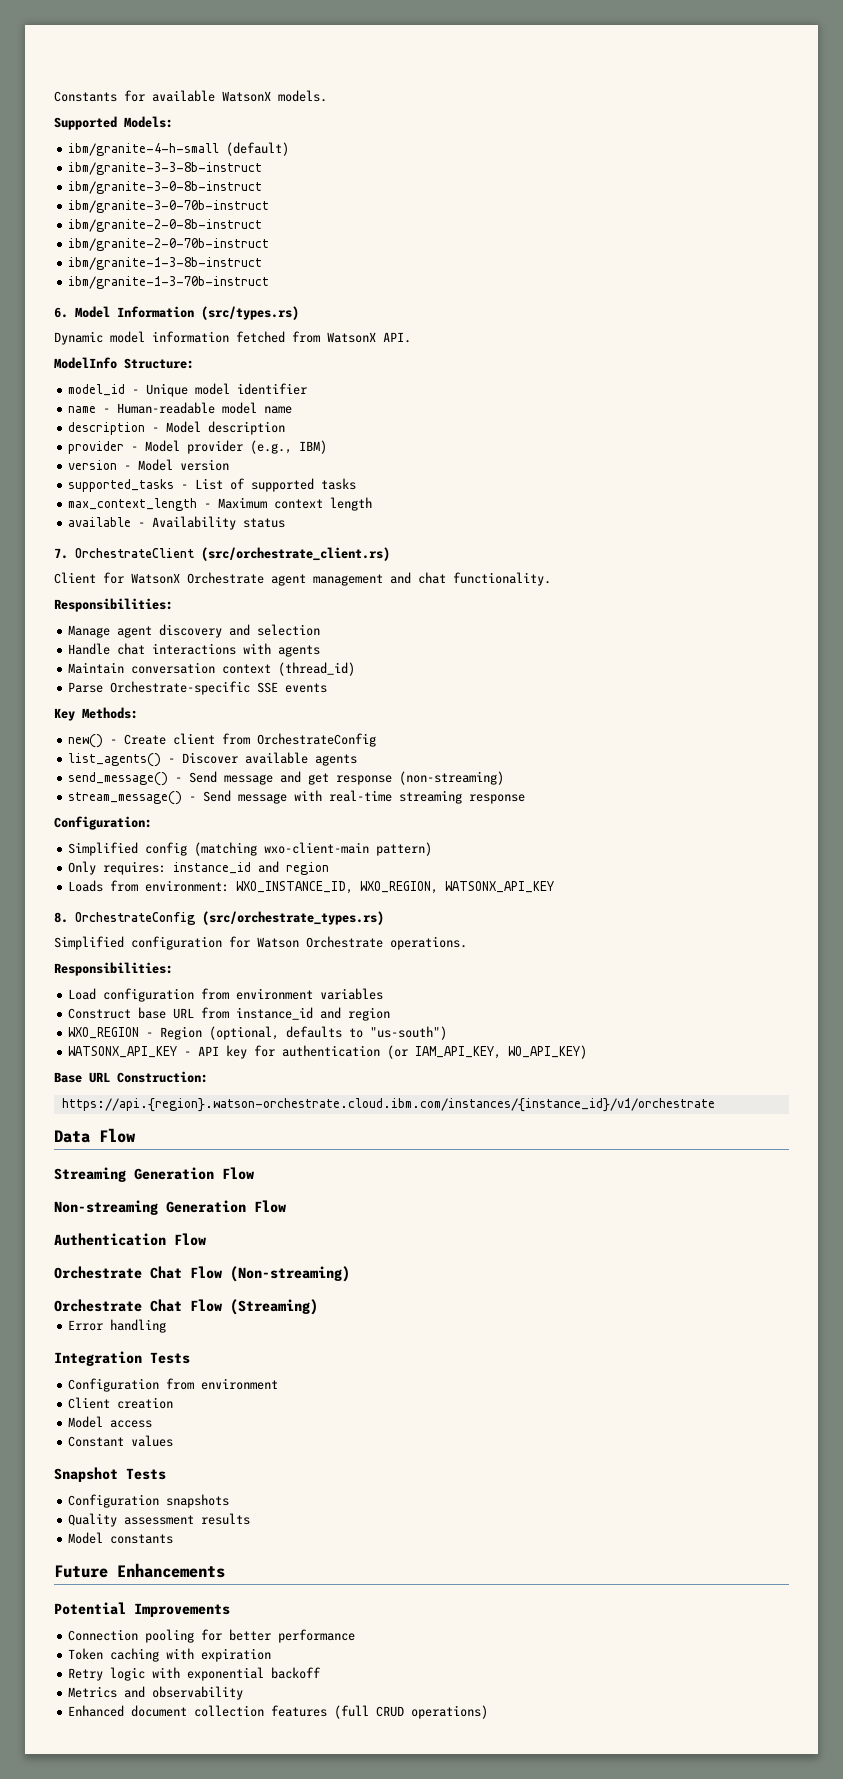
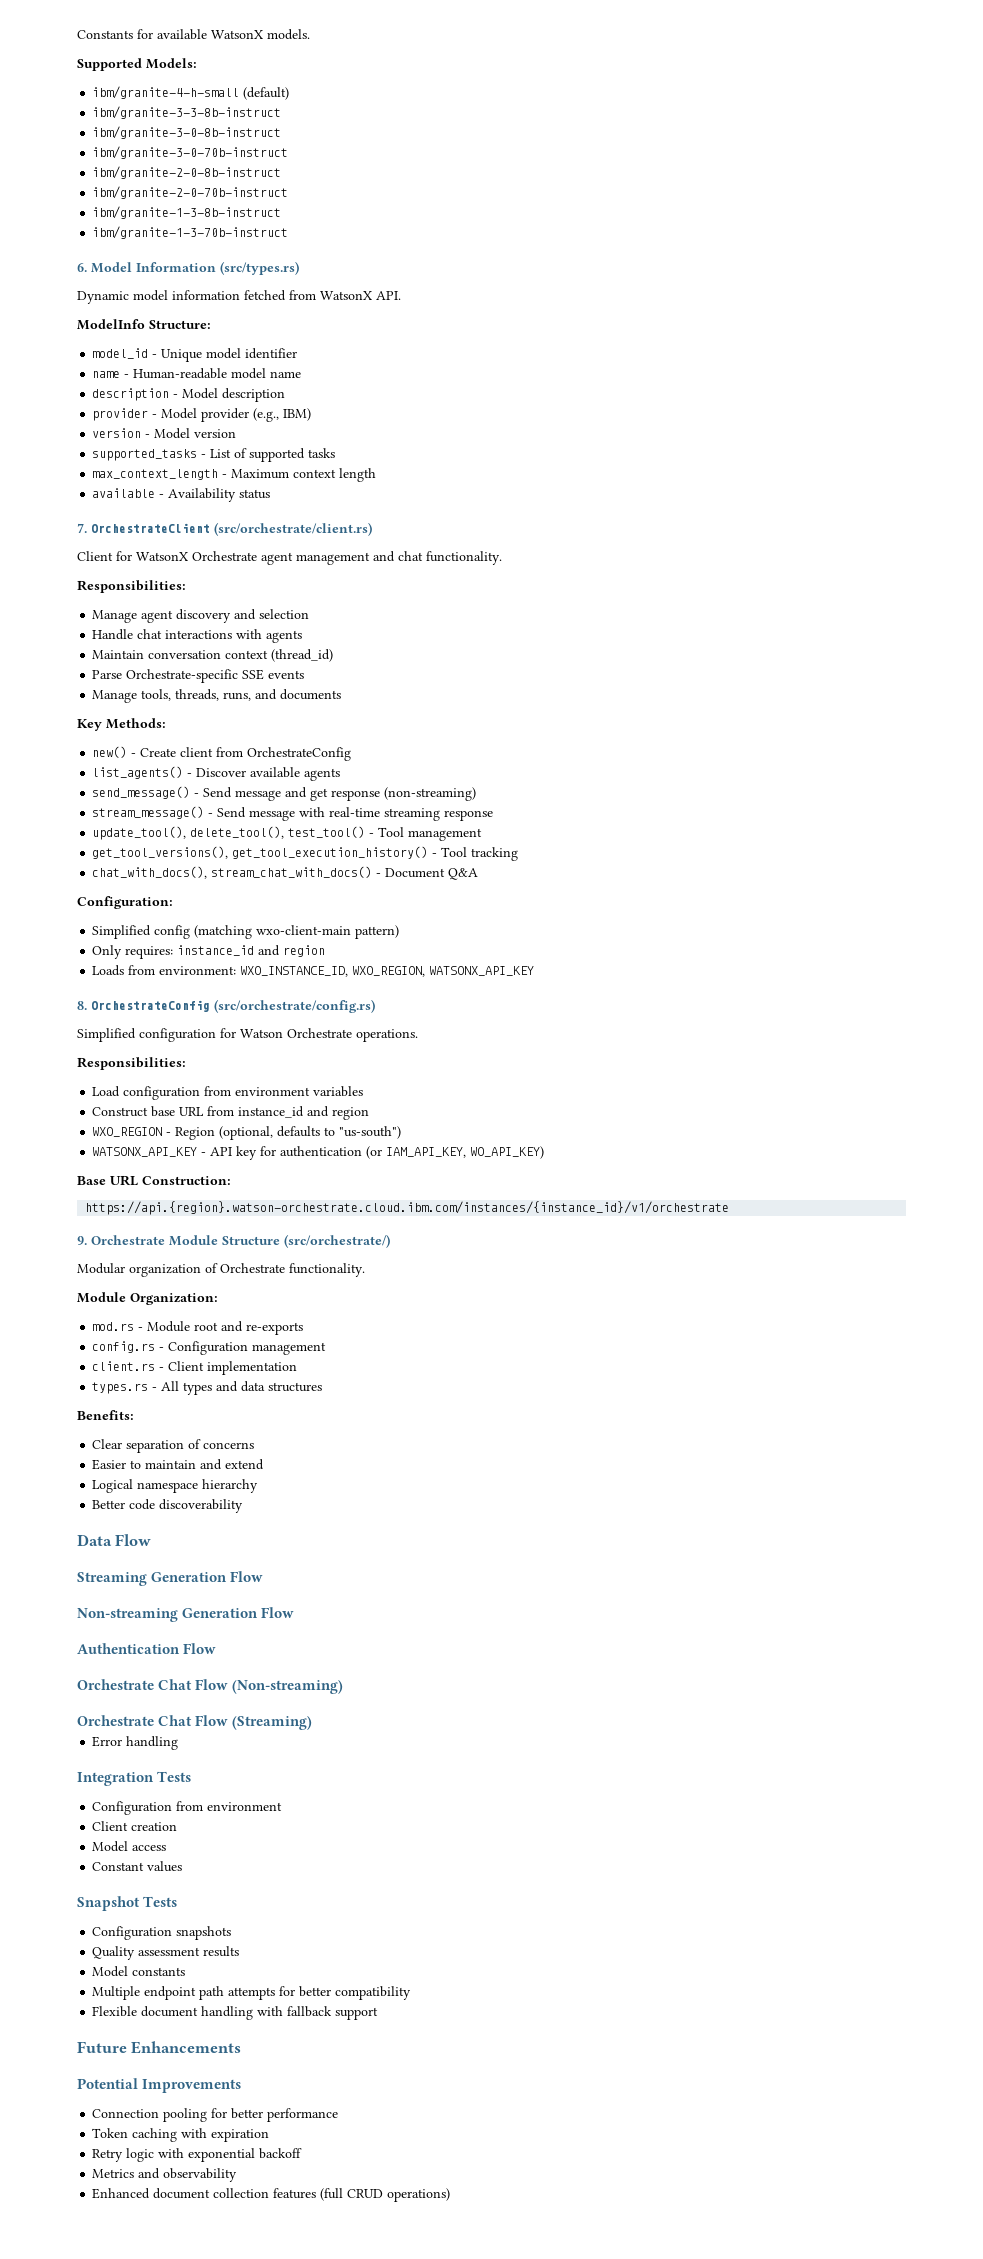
[201,547,390,561] (src/orchestrate_client.rs) -> [214,522,372,536] (src/orchestrate/client.rs)
(328, 688) none -> [92,689,342,703] // Manage tools, threads, runs, and documents
(526, 799) none -> [92,826,483,841] [92,846,519,861] [92,866,479,880] // update_tool(), delete_tool(), test_tool() - Tool management // get_tool_versions(), get_tool_execution_history() - Tool tracking // chat_with_docs(), stream_chat_with_docs() - Document Q&A
[202,911,384,925] (src/orchestrate_types.rs) -> [214,999,375,1013] (src/orchestrate/config.rs)
(715, 1105) none -> [77,1234,390,1248] [77,1263,365,1277] [77,1292,218,1305] [92,1321,304,1335] [92,1341,327,1355] [92,1361,298,1375] [92,1381,323,1395] [77,1410,134,1420] [92,1439,255,1453] [92,1459,265,1470] [92,1479,259,1493] [92,1499,244,1513] // 9. Orchestrate Module Structure (src/orchestrate/) // Modular organization of Orchestrate functionality. // Module Organization: // mod.rs - Module root and re-exports // config.rs - Configuration management // client.rs - Client implementation // types.rs - All types and data structures // Benefits: // Clear separation of concerns // Easier to maintain and extend // Logical namespace hierarchy // Better code discoverability
(174, 1539) none -> [92,1986,412,2000] [92,2006,379,2020] // Multiple endpoint path attempts for better compatibility // Flexible document handling with fallback support

